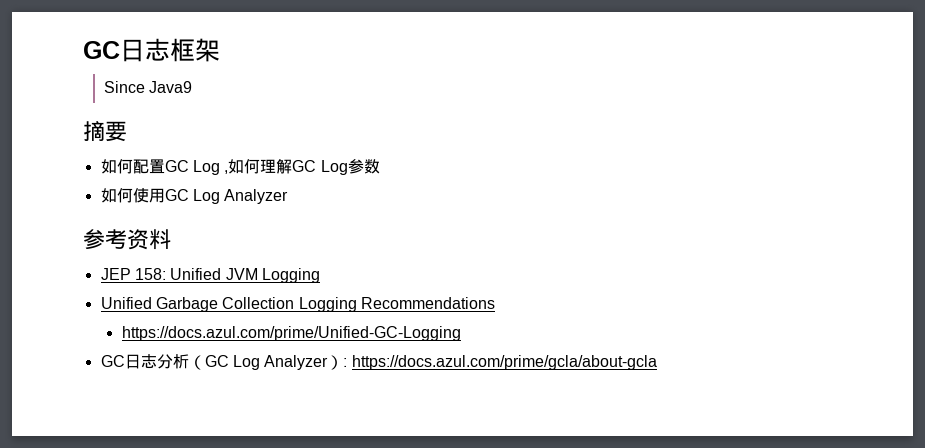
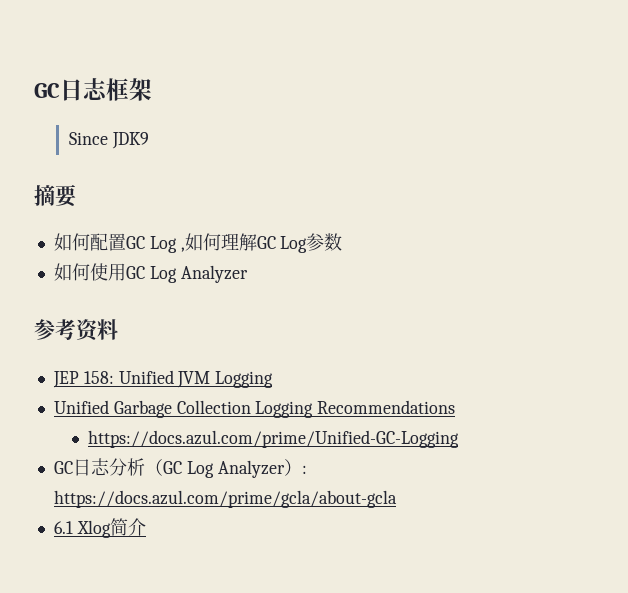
[149,81,193,93] Java9 -> [111,132,149,149] JDK9
(657, 362) none -> [53,518,146,538] // 6.1 Xlog简介

